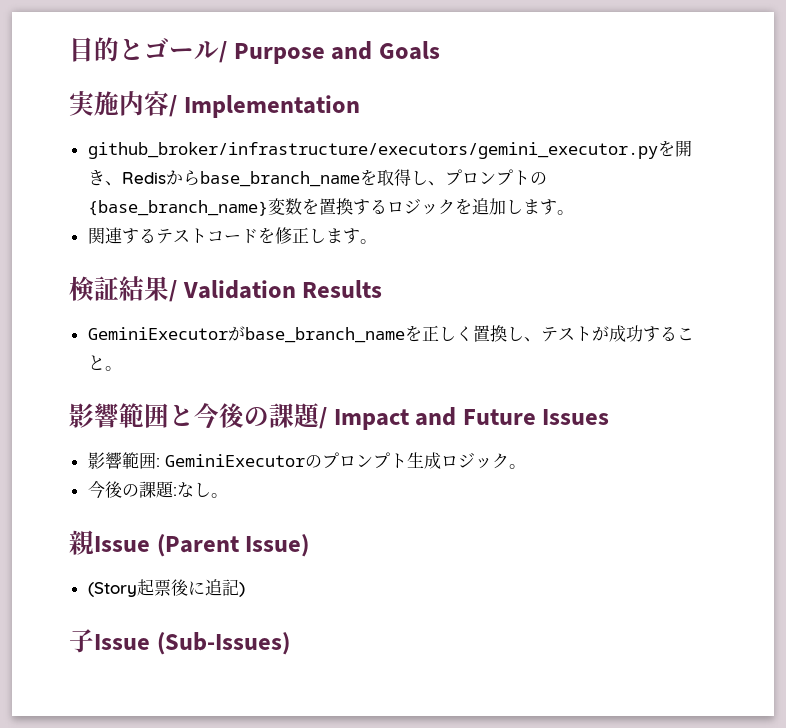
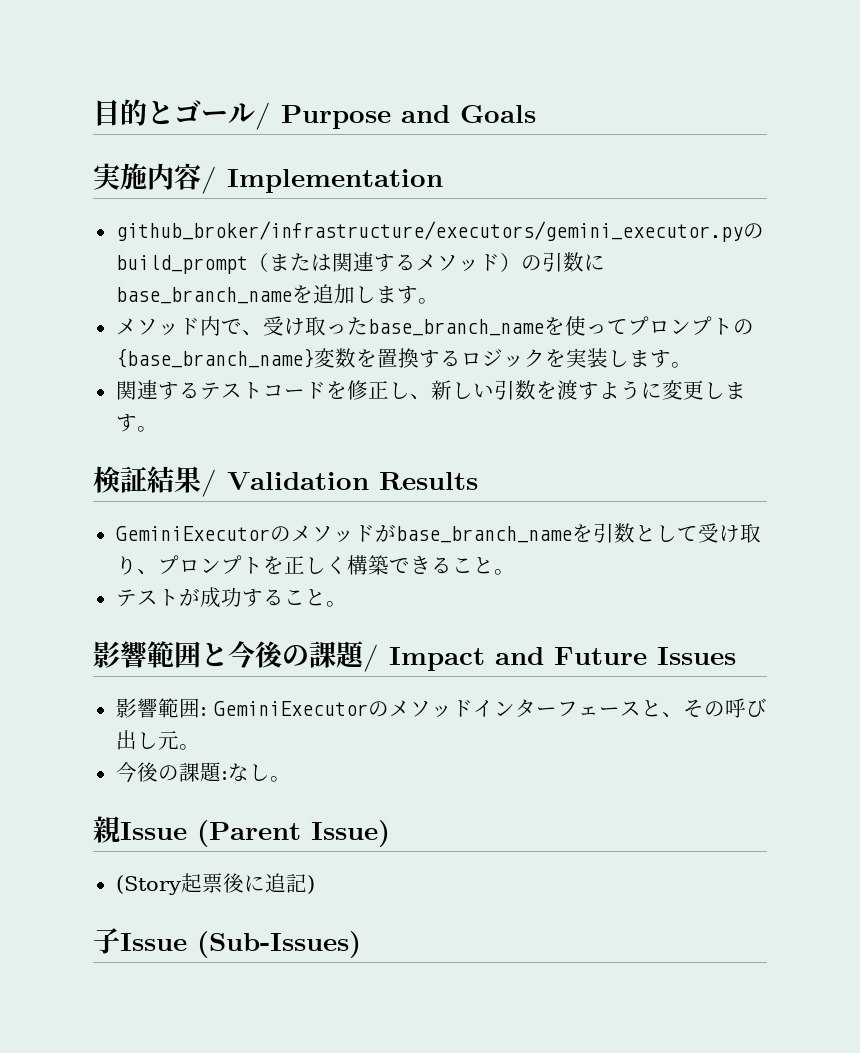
[657,140,692,157] [87,169,445,187] を開き、Redisからbase_branch_nameを取得し、 -> [742,223,764,239] [115,252,605,274] [115,284,439,304] [115,316,628,336] のbuild_prompt（または関連するメソッド）の引数にbase_branch_nameを追加します。 // メソッド内で、受け取ったbase_branch_nameを使って
[471,198,506,215] 追加 -> [565,348,608,368] 実装
(326, 235) none -> [409,380,725,400] 、新しい引数を渡すように変更し
[227,325,541,343] がbase_branch_nameを正しく置換し、 -> [269,523,761,543] [115,555,515,575] のメソッドがbase_branch_nameを引数として受け取り、プロンプトを正しく構築できること。 //
[321,452,509,469] プロンプト生成ロジック -> [389,698,767,718] [115,730,179,750] メソッドインターフェースと、その呼び出し元

